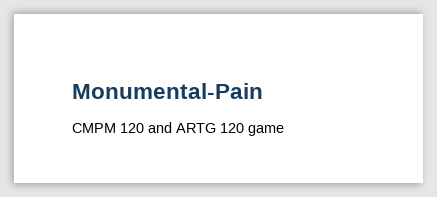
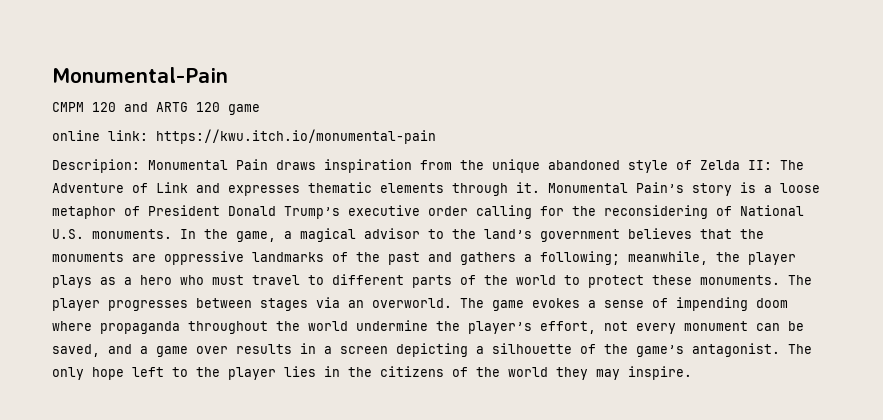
(284, 130) none -> [52,129,436,144] [52,159,804,173] [52,182,820,196] [52,205,804,219] [52,228,764,242] [52,251,796,265] [52,274,812,288] [52,297,788,311] [52,320,804,334] [52,343,812,357] [52,366,692,380] // online link: https://kwu.itch.io/monumental-pain // Descripion: Monumental Pain draws inspiration from the unique abandoned style of Zelda II: The Adventure of Link and expresses thematic elements through it. Monumental Pain’s story is a loose metaphor of President Donald Trump’s executive order calling for the reconsidering of National U.S. monuments. In the game, a magical advisor to the land’s government believes that the monuments are oppressive landmarks of the past and gathers a following; meanwhile, the player plays as a hero who must travel to different parts of the world to protect these monuments. The player progresses between stages via an overworld. The game evokes a sense of impending doom where propaganda throughout the world undermine the player’s effort, not every monument can be saved, and a game over results in a screen depicting a silhouette of the game’s antagonist. The only hope left to the player lies in the citizens of the world they may inspire.

